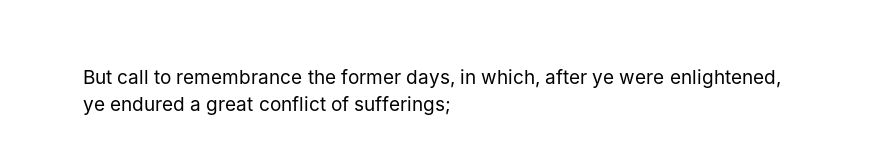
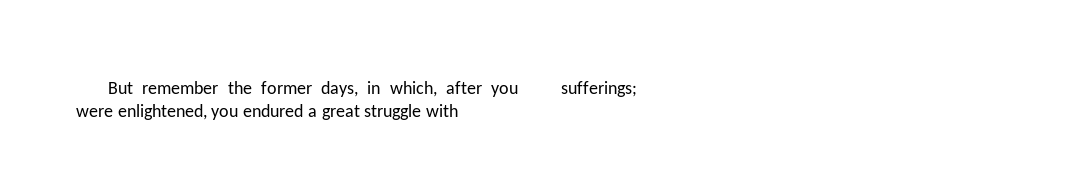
[117,70,303,84] call to remembrance -> [142,81,219,94] remember
[592,73,615,88] ye -> [491,85,518,97] you
[83,100,105,115] ye -> [211,108,239,120] you
[258,96,349,111] conflict of -> [364,104,459,120] struggle with

